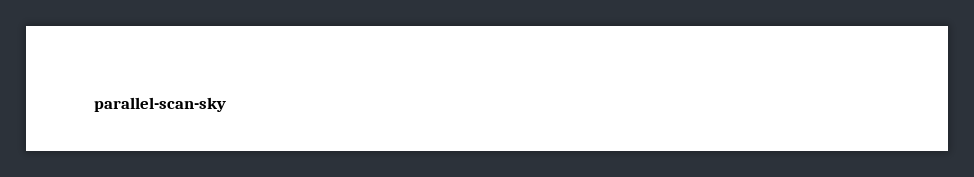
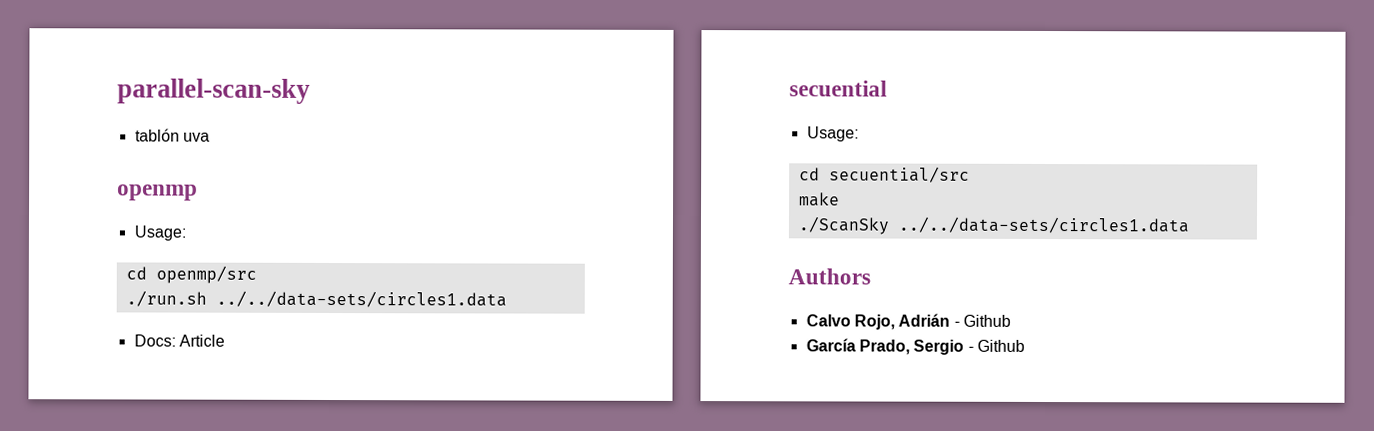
(226, 104) none -> [134,128,210,142] [117,184,198,201] [133,225,186,241] [125,265,257,284] [125,290,507,308] [133,334,225,347] [789,80,887,97] [806,126,859,142] [798,166,970,183] [798,192,840,207] [797,216,1189,235] [788,268,871,285] [805,313,1011,330] [805,338,1025,355] // tablón uva // openmp // Usage: // cd openmp/src // ./run.sh ../../data-sets/circles1.data // Docs: Article // secuential // Usage: // cd secuential/src // make // ./ScanSky ../../data-sets/circles1.data // Authors // Calvo Rojo, Adrián - Github // García Prado, Sergio - Github

